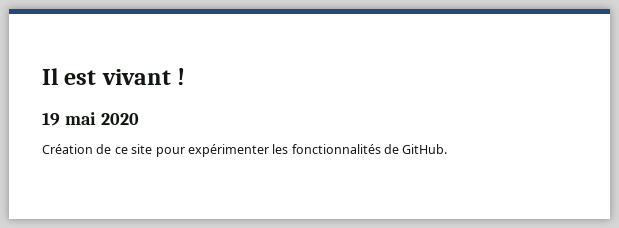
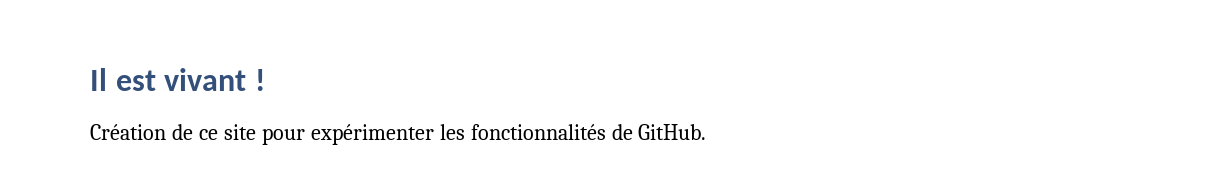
[42,112,139,126] // 19 mai 2020 -> (265, 80) none

